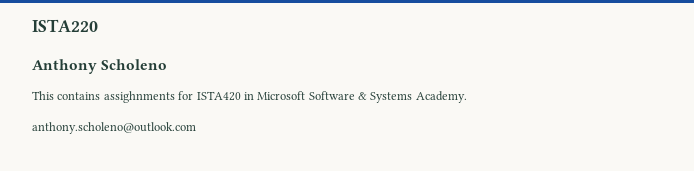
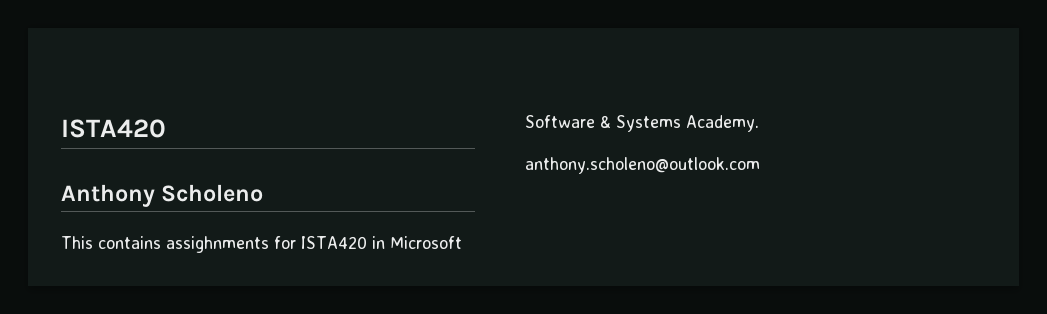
[32,19,98,32] ISTA220 -> [61,119,166,138] ISTA420

